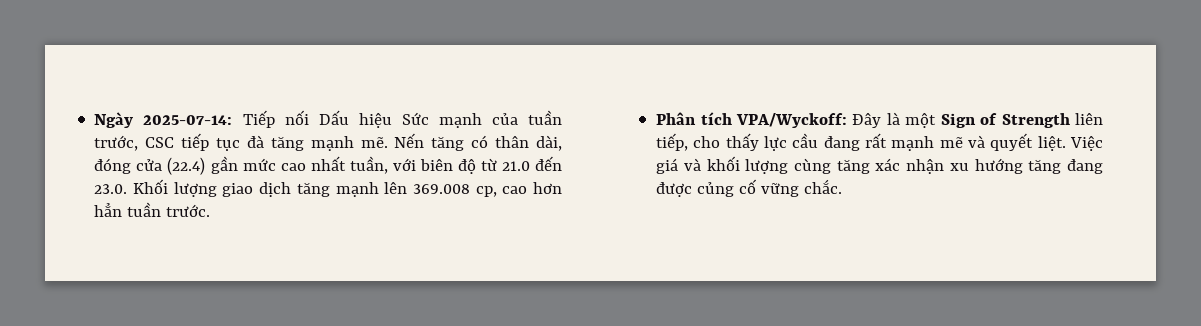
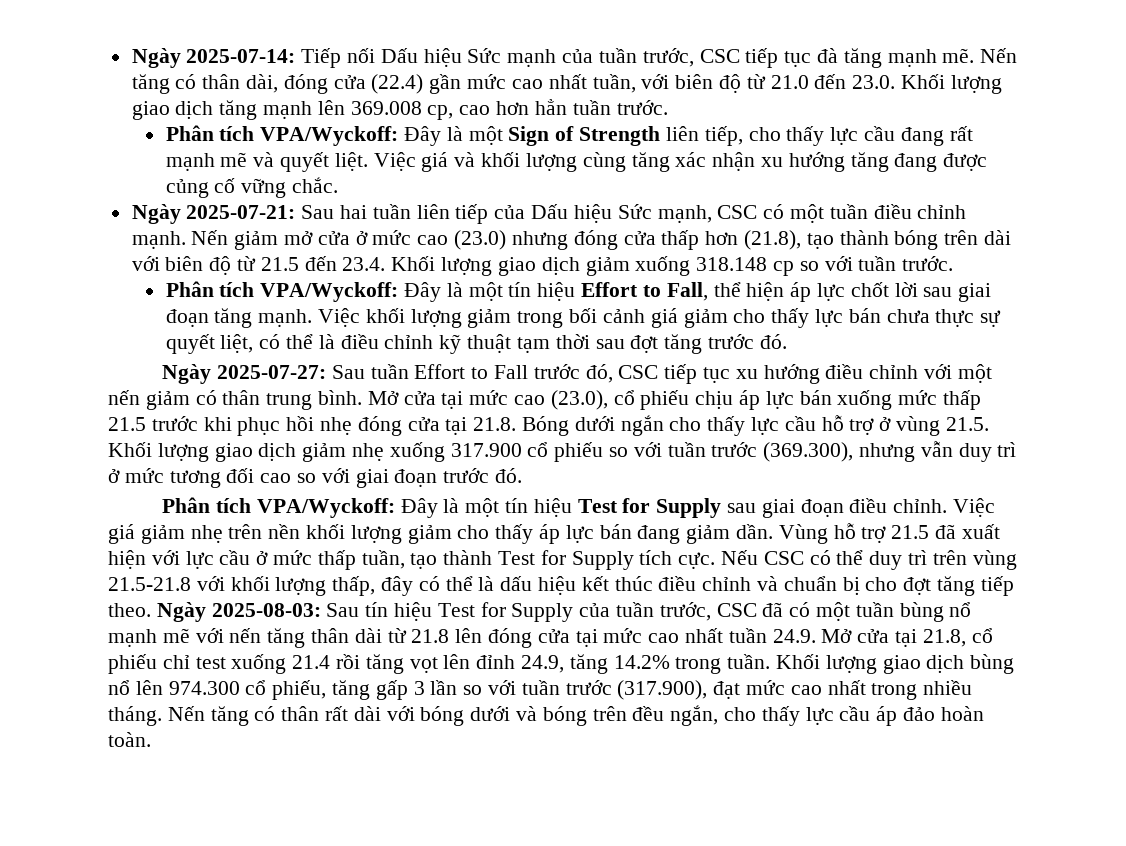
(843, 186) none -> [131,204,967,224] [131,230,1011,250] [131,256,954,276] [165,281,992,302] [165,308,1002,328] [165,334,787,354] [162,364,992,384] [108,390,982,410] [108,415,989,436] [108,441,1017,462] [108,468,523,488] [162,497,995,518] [108,523,1000,544] [108,550,1017,570] [108,576,1014,596] [108,602,972,622] [108,628,993,648] [108,654,1015,674] [108,680,973,700] [108,705,984,726] [108,732,151,747] // Ngày 2025-07-21: Sau hai tuần liên tiếp của Dấu hiệu Sức mạnh, CSC có một tuần điều chỉnh mạnh. Nến giảm mở cửa ở mức cao (23.0) nhưng đóng cửa thấp hơn (21.8), tạo thành bóng trên dài với biên độ từ 21.5 đến 23.4. Khối lượng giao dịch giảm xuống 318.148 cp so với tuần trước. // Phân tích VPA/Wyckoff: Đây là một tín hiệu Effort to Fall, thể hiện áp lực chốt lời sau giai đoạn tăng mạnh. Việc khối lượng giảm trong bối cảnh giá giảm cho thấy lực bán chưa thực sự quyết liệt, có thể là điều chỉnh kỹ thuật tạm thời sau đợt tăng trước đó. // Ngày 2025-07-27: Sau tuần Effort to Fall trước đó, CSC tiếp tục xu hướng điều chỉnh với một nến giảm có thân trung bình. Mở cửa tại mức cao (23.0), cổ phiếu chịu áp lực bán xuống mức thấp 21.5 trước khi phục hồi nhẹ đóng cửa tại 21.8. Bóng dưới ngắn cho thấy lực cầu hỗ trợ ở vùng 21.5. Khối lượng giao dịch giảm nhẹ xuống 317.900 cổ phiếu so với tuần trước (369.300), nhưng vẫn duy trì ở mức tương đối cao so với giai đoạn trước đó. // Phân tích VPA/Wyckoff: Đây là một tín hiệu Test for Supply sau giai đoạn điều chỉnh. Việc giá giảm nhẹ trên nền khối lượng giảm cho thấy áp lực bán đang giảm dần. Vùng hỗ trợ 21.5 đã xuất hiện với lực cầu ở mức thấp tuần, tạo thành Test for Supply tích cực. Nếu CSC có thể duy trì trên vùng 21.5-21.8 với khối lượng thấp, đây có thể là dấu hiệu kết thúc điều chỉnh và chuẩn bị cho đợt tăng tiếp theo. Ngày 2025-08-03: Sau tín hiệu Test for Supply của tuần trước, CSC đã có một tuần bùng nổ mạnh mẽ với nến tăng thân dài từ 21.8 lên đóng cửa tại mức cao nhất tuần 24.9. Mở cửa tại 21.8, cổ phiếu chỉ test xuống 21.4 rồi tăng vọt lên đỉnh 24.9, tăng 14.2% trong tuần. Khối lượng giao dịch bùng nổ lên 974.300 cổ phiếu, tăng gấp 3 lần so với tuần trước (317.900), đạt mức cao nhất trong nhiều tháng. Nến tăng có thân rất dài với bóng dưới và bóng trên đều ngắn, cho thấy lực cầu áp đảo hoàn toàn.

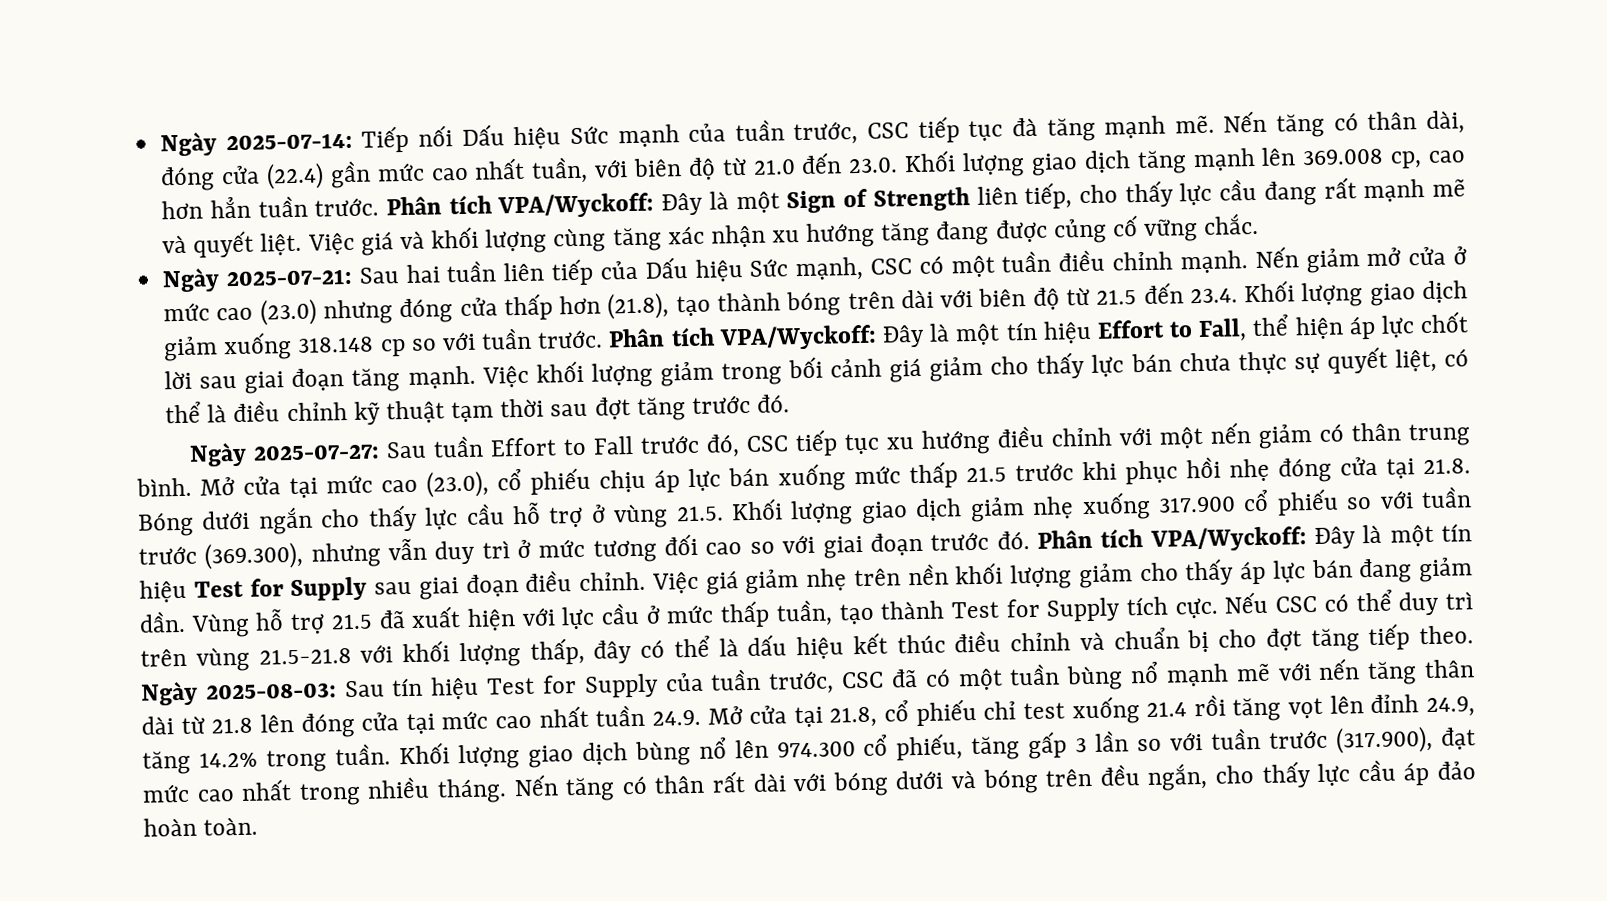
(668, 107) // -> (380, 207) none
(954, 263) // -> (604, 339) none
(523, 475) // -> (1030, 540) none

